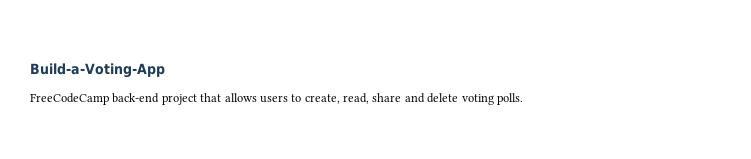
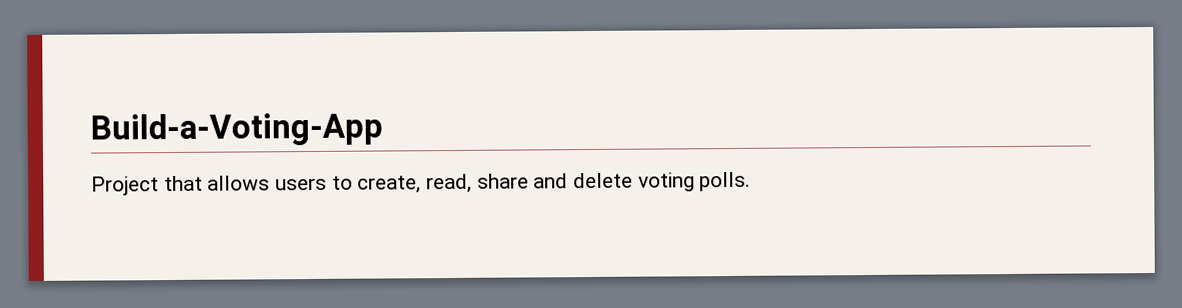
[30,93,197,105] FreeCodeCamp back-end project -> [91,176,159,196] Project

